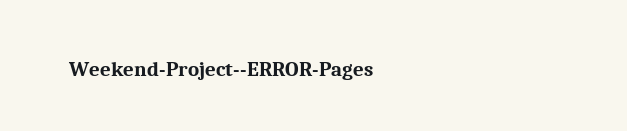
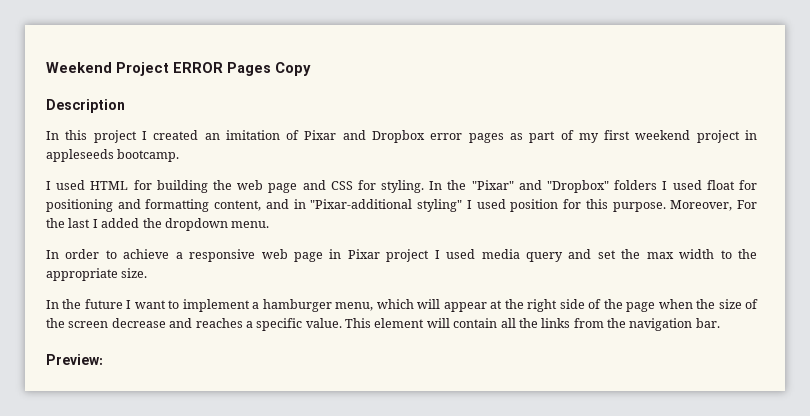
[68,61,373,80] Weekend-Project--ERROR-Pages -> [46,62,311,76] [46,99,125,113] [46,130,757,143] [46,149,180,162] [46,180,757,193] [46,199,758,212] [46,218,270,231] [46,249,758,262] [46,268,148,281] [46,299,758,312] [46,318,720,331] [46,354,103,365] Weekend Project ERROR Pages Copy // Description // In this project I created an imitation of Pixar and Dropbox error pages as part of my first weekend project in appleseeds bootcamp. // I used HTML for building the web page and CSS for styling. In the "Pixar" and "Dropbox" folders I used float for positioning and formatting content, and in "Pixar-additional styling" I used position for this purpose. Moreover, For the last I added the dropdown menu. // In order to achieve a responsive web page in Pixar project I used media query and set the max width to the appropriate size. // In the future I want to implement a hamburger menu, which will appear at the right side of the page when the size of the screen decrease and reaches a specific value. This element will contain all the links from the navigation bar. // Preview:

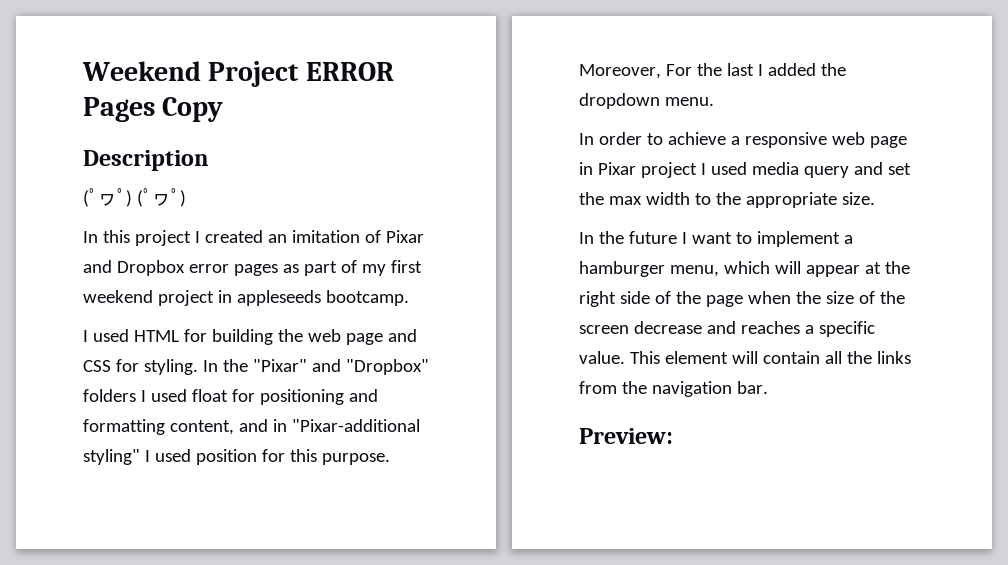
(125, 106) none -> [83,188,186,207] // (ﾟヮﾟ) (ﾟヮﾟ)

